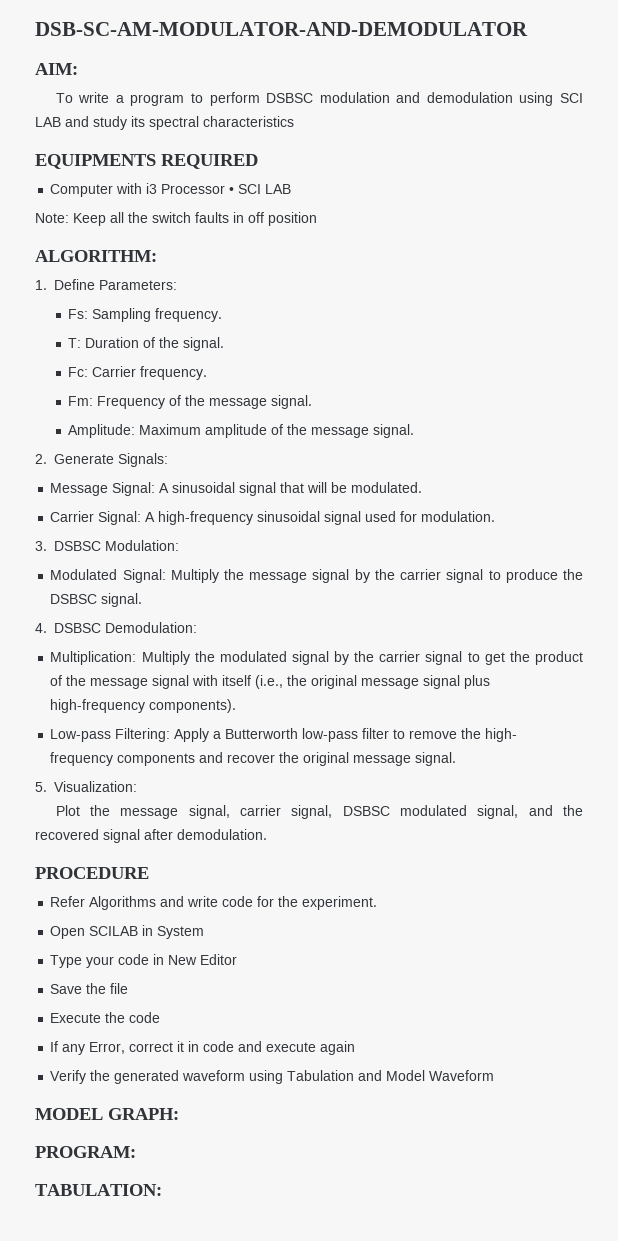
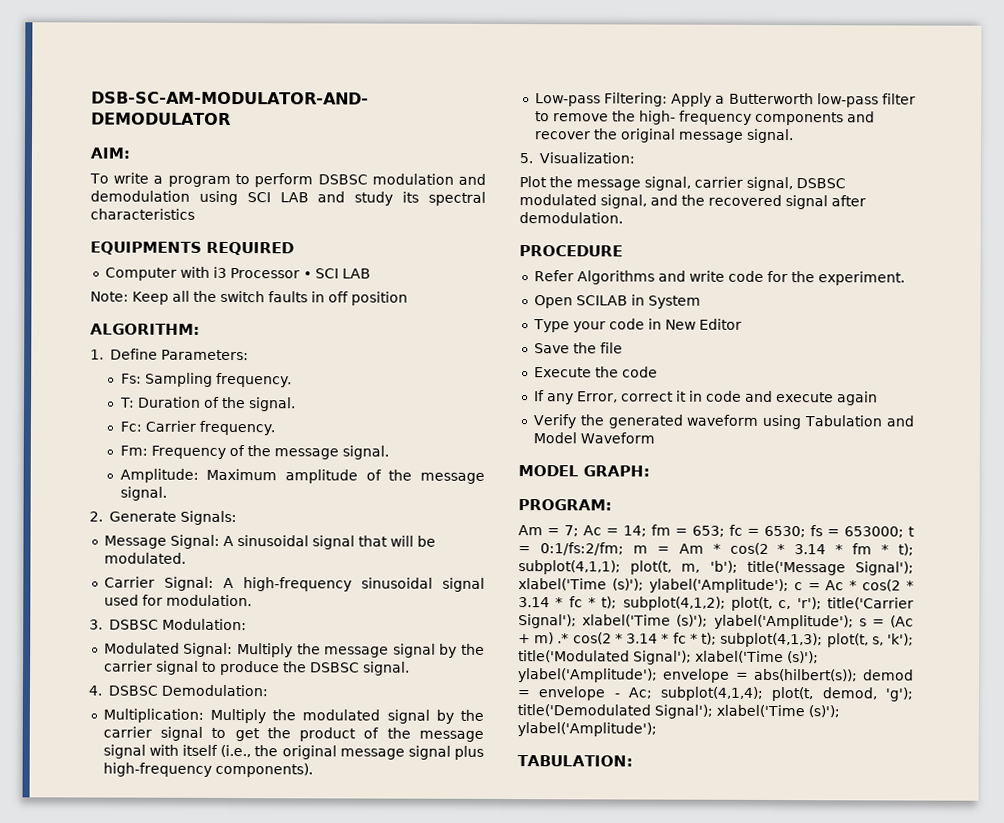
(136, 1152) none -> [518,524,915,538] [518,542,914,556] [518,560,914,576] [518,578,914,594] [518,596,914,611] [518,614,914,630] [518,632,914,648] [518,650,819,665] [518,668,914,683] [517,686,913,702] [517,704,840,719] [517,722,657,737] // Am = 7; Ac = 14; fm = 653; fc = 6530; fs = 653000; t = 0:1/fs:2/fm; m = Am * cos(2 * 3.14 * fm * t); subplot(4,1,1); plot(t, m, 'b'); title('Message Signal'); xlabel('Time (s)'); ylabel('Amplitude'); c = Ac * cos(2 * 3.14 * fc * t); subplot(4,1,2); plot(t, c, 'r'); title('Carrier Signal'); xlabel('Time (s)'); ylabel('Amplitude'); s = (Ac + m) .* cos(2 * 3.14 * fc * t); subplot(4,1,3); plot(t, s, 'k'); title('Modulated Signal'); xlabel('Time (s)'); ylabel('Amplitude'); envelope = abs(hilbert(s)); demod = envelope - Ac; subplot(4,1,4); plot(t, demod, 'g'); title('Demodulated Signal'); xlabel('Time (s)'); ylabel('Amplitude');

